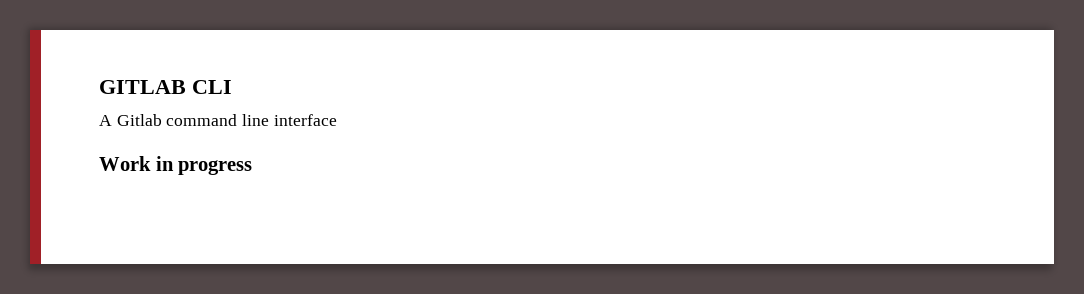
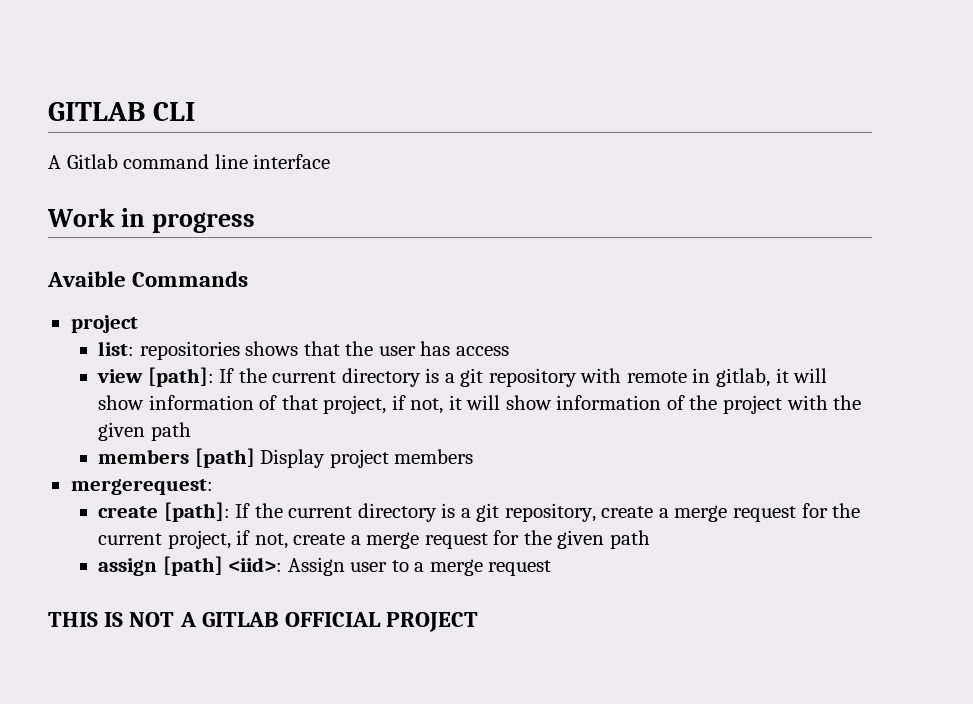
(253, 167) none -> [47,271,249,287] [70,315,138,333] [98,341,509,360] [97,367,828,387] [98,395,862,414] [98,422,191,441] [98,448,474,468] [70,479,213,495] [98,502,861,522] [98,530,650,549] [98,556,552,576] [48,612,479,632] // Avaible Commands // project // list: repositories shows that the user has access // view [path]: If the current directory is a git repository with remote in gitlab, it will show information of that project, if not, it will show information of the project with the given path // members [path] Display project members // mergerequest: // create [path]: If the current directory is a git repository, create a merge request for the current project, if not, create a merge request for the given path // assign [path] <iid>: Assign user to a merge request // THIS IS NOT A GITLAB OFFICIAL PROJECT

